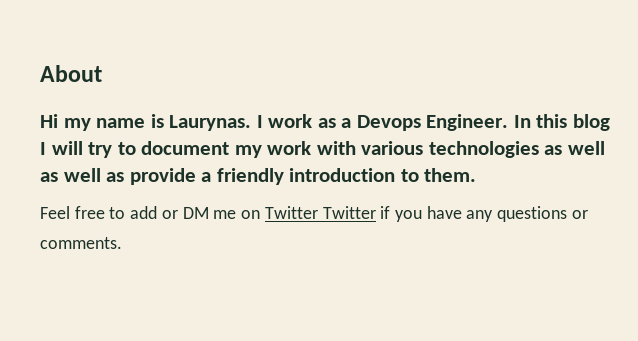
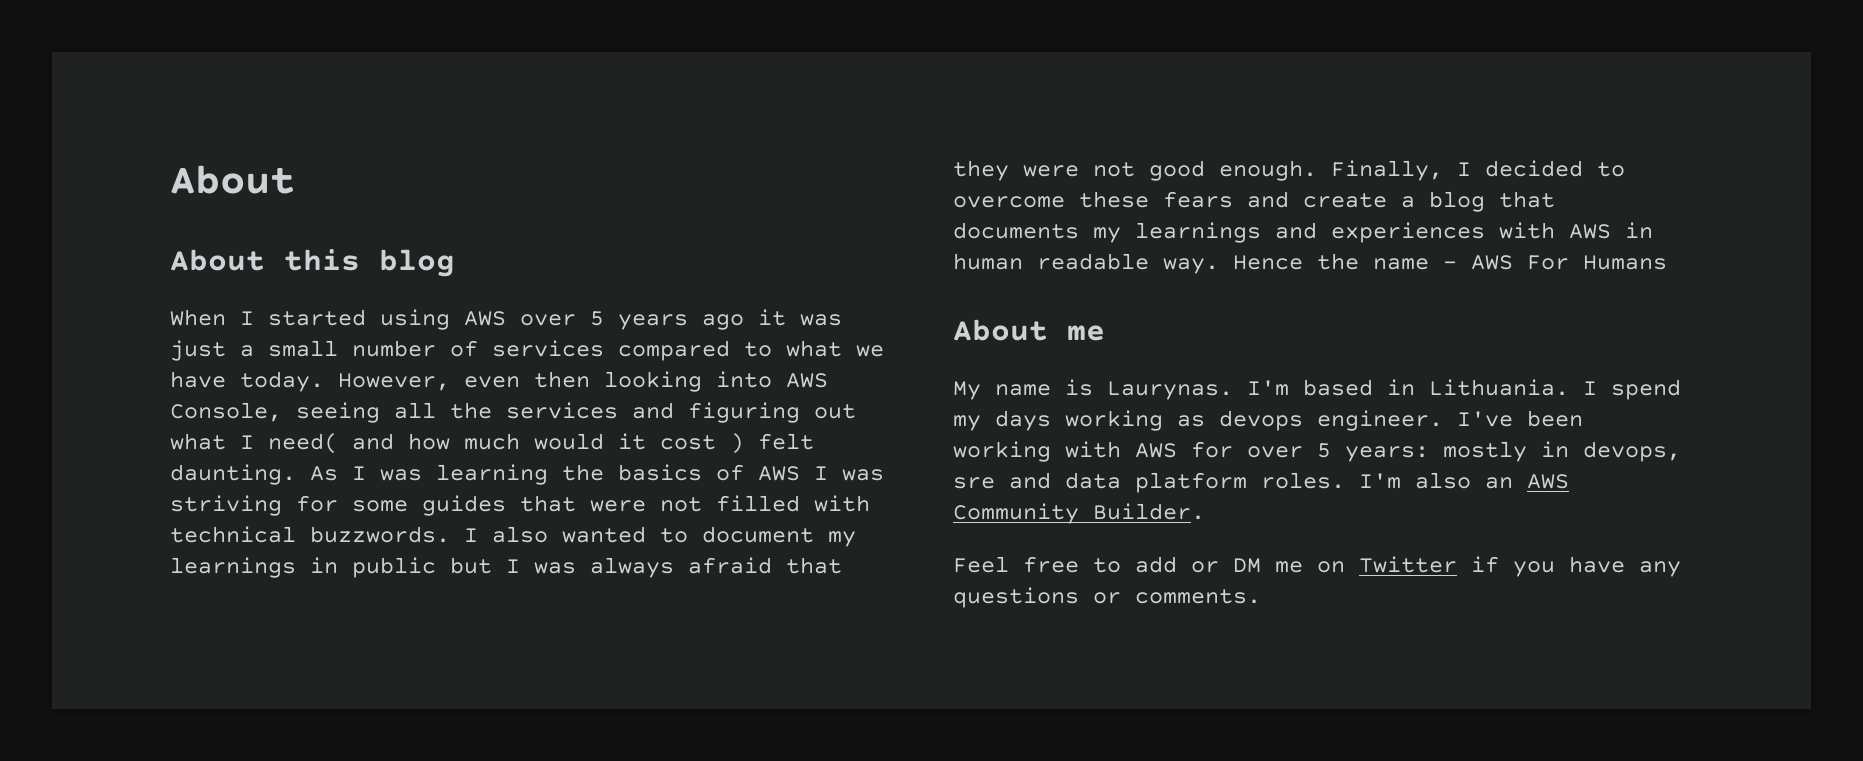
[40,114,610,131] [40,141,605,158] [40,168,477,185] Hi my name is Laurynas. I work as a Devops Engineer. In this blog I will try to document my work with various technologies as well as well as provide a friendly introduction to them. -> [170,249,455,277] [170,309,842,330] [170,340,884,361] [170,371,828,392] [170,402,856,423] [170,433,814,454] [170,464,884,485] [170,495,870,516] [170,526,856,547] [170,557,842,578] [953,160,1625,181] [953,191,1555,212] [953,222,1653,243] [953,253,1667,274] [953,319,1105,341] [953,379,1681,400] [953,410,1583,431] [953,441,1681,462] [953,472,1569,493] [953,503,1205,524] About this blog // When I started using AWS over 5 years ago it was just a small number of services compared to what we have today. However, even then looking into AWS Console, seeing all the services and figuring out what I need( and how much would it cost ) felt daunting. As I was learning the basics of AWS I was striving for some guides that were not filled with technical buzzwords. I also wanted to document my learnings in public but I was always afraid that they were not good enough. Finally, I decided to overcome these fears and create a blog that documents my learnings and experiences with AWS in human readable way. Hence the name - AWS For Humans // About me // My name is Laurynas. I'm based in Lithuania. I spend my days working as devops engineer. I've been working with AWS for over 5 years: mostly in devops, sre and data platform roles. I'm also an AWS Community Builder.
[322,206,376,219] Twitter -> (1457, 564) none

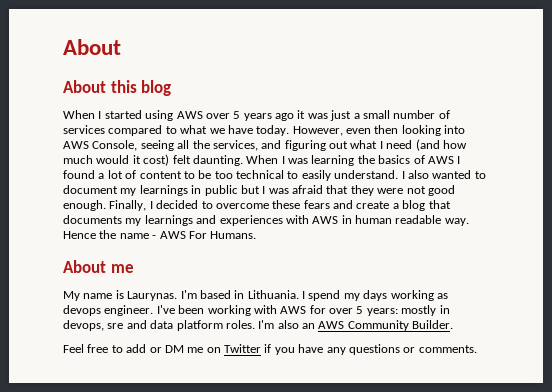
[506,402,618,419] services -> [212,140,258,151] services,
[268,433,394,454] need( and -> [386,139,440,151] need (and
[660,433,744,454] cost ) -> [143,154,170,166] cost)
[310,466,338,481] As -> [246,155,279,164] When
[842,469,884,481] [170,495,870,516] [170,526,450,543] was striving for some guides that were not filled with technical buzzwords. -> [63,170,399,181] found a lot of content to be too technical to easily understand.
[590,557,674,578] always -> (289, 191) none
[1583,255,1667,270] Humans -> [210,231,257,239] Humans.

